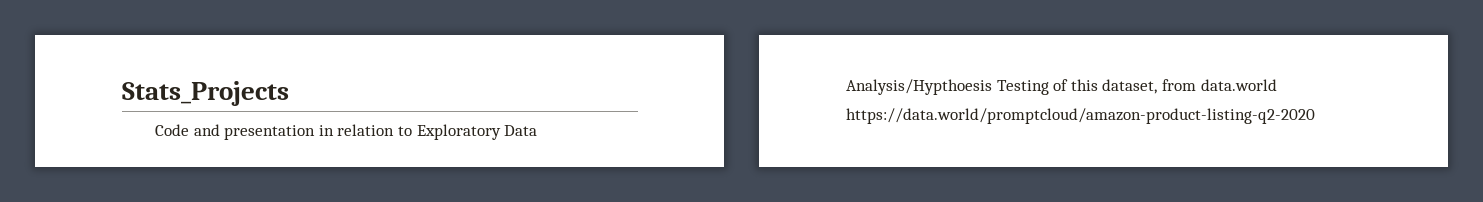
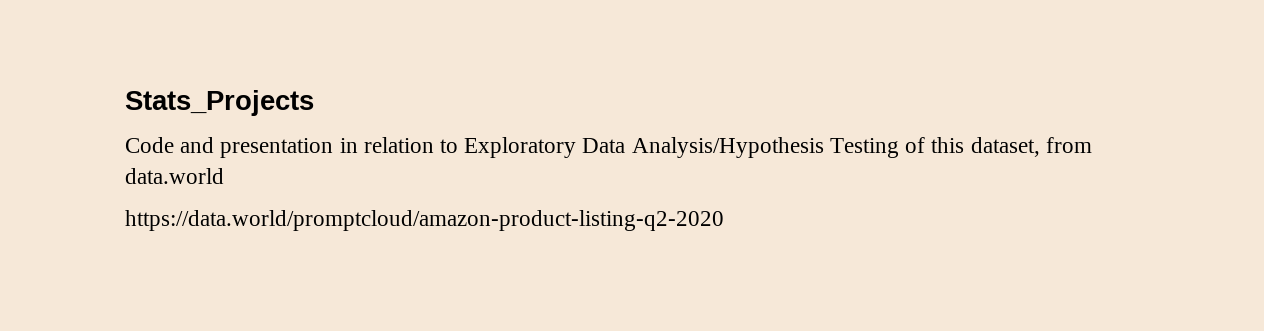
[846,79,992,95] Analysis/Hypthoesis -> [631,137,824,158] Analysis/Hypothesis

